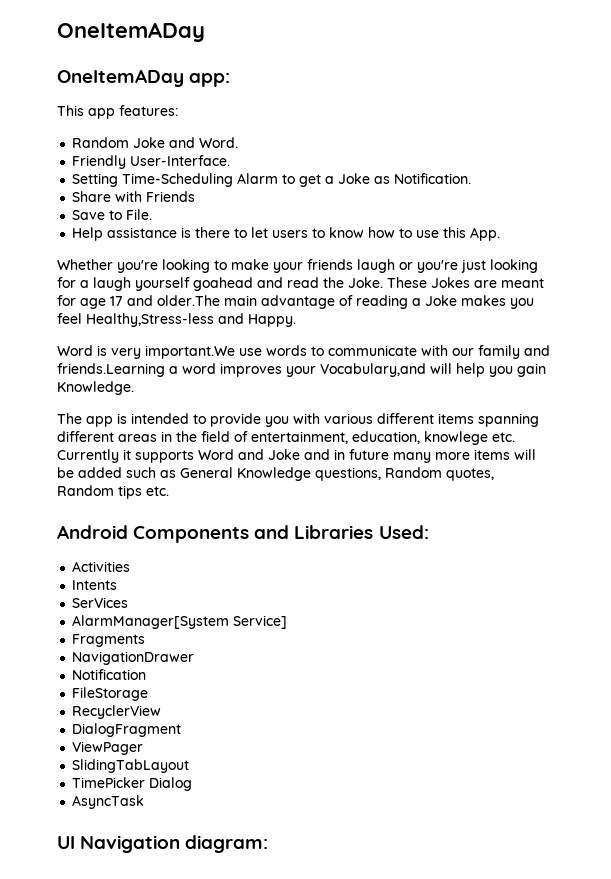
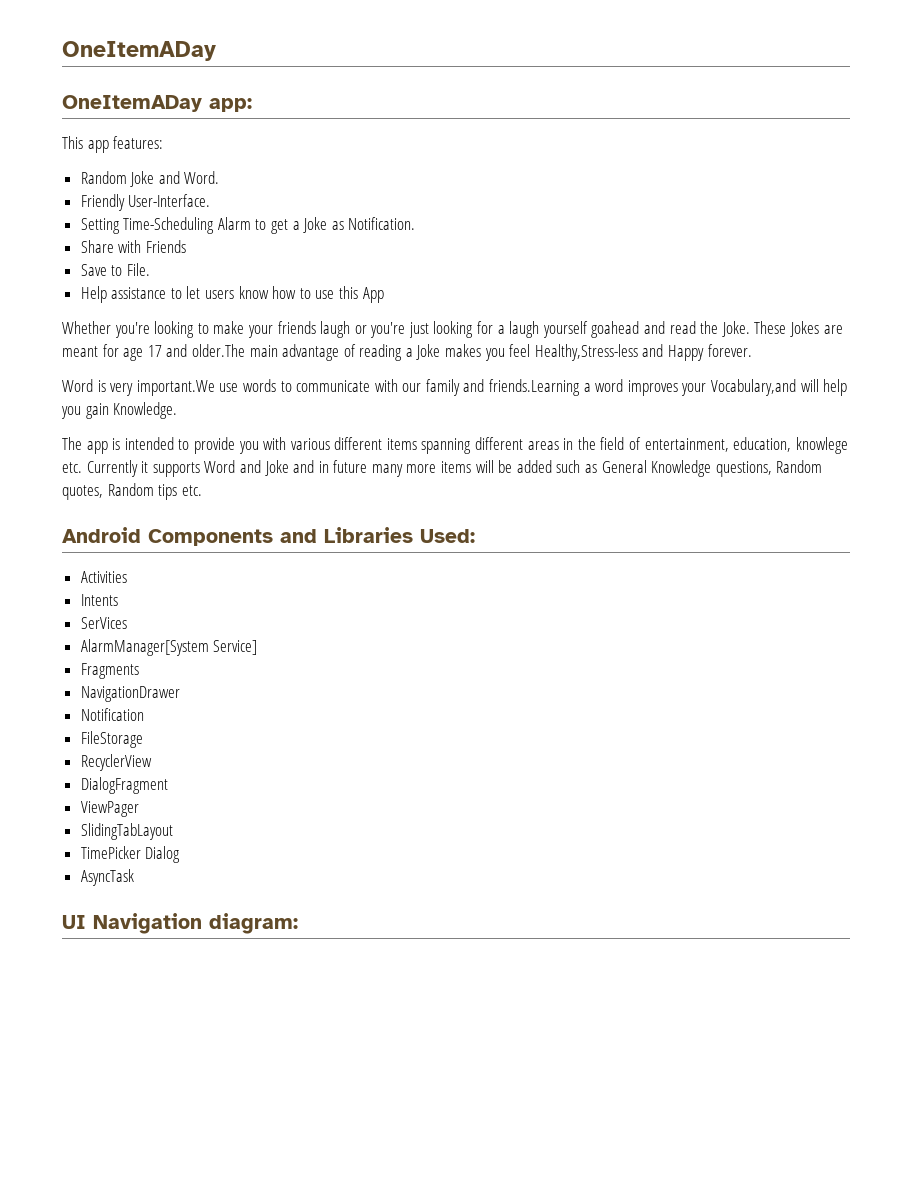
[181,227,231,238] is there -> (167, 293) none
[312,228,326,238] to -> (235, 294) none
[470,227,501,241] App. -> [362,287,384,303] App
[248,314,296,327] Happy. -> [668,344,752,361] Happy forever.

